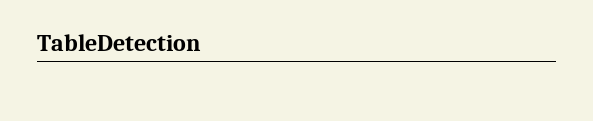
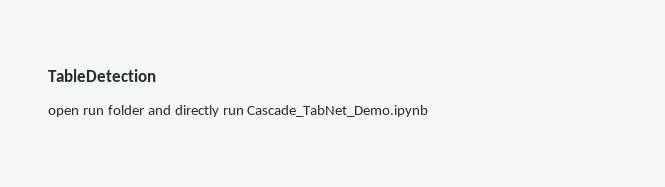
(201, 42) none -> [48,105,429,117] // open run folder and directly run Cascade_TabNet_Demo.ipynb

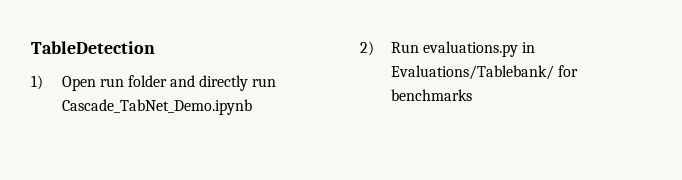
[48,108,79,117] open -> [31,75,96,91] 1) Open
(429, 111) none -> [360,41,535,57] [390,65,578,80] [390,89,472,101] // 2) Run evaluations.py in Evaluations/Tablebank/ for benchmarks

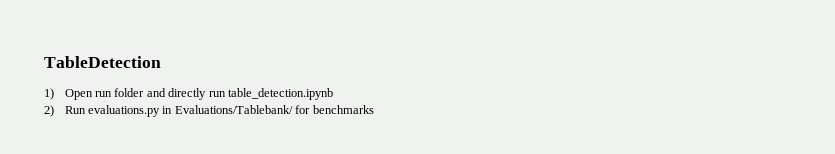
[61,99,252,115] Cascade_TabNet_Demo.ipynb -> [227,88,333,100] table_detection.ipynb

